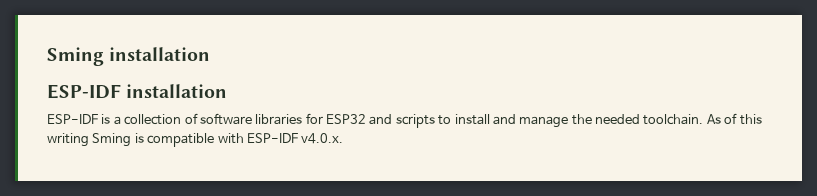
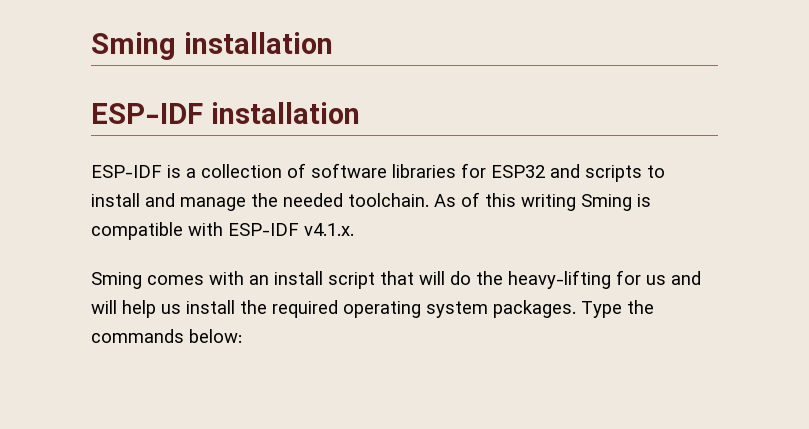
[301,133,344,144] v4.0.x. -> [304,223,354,236] [91,270,701,289] [91,300,654,318] [91,329,242,343] v4.1.x. // Sming comes with an install script that will do the heavy-lifting for us and will help us install the required operating system packages. Type the commands below:

